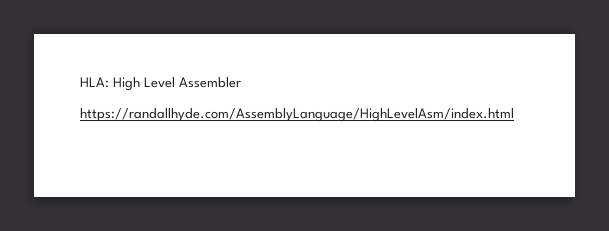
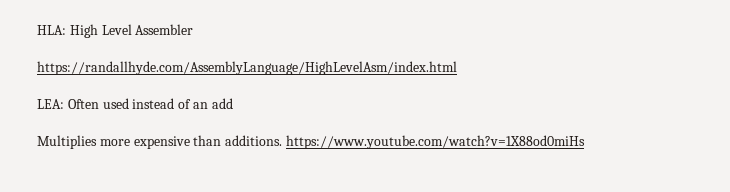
(514, 115) none -> [37,98,233,109] [37,135,585,149] // LEA: Often used instead of an add // Multiplies more expensive than additions. https://www.youtube.com/watch?v=1X88od0miHs

